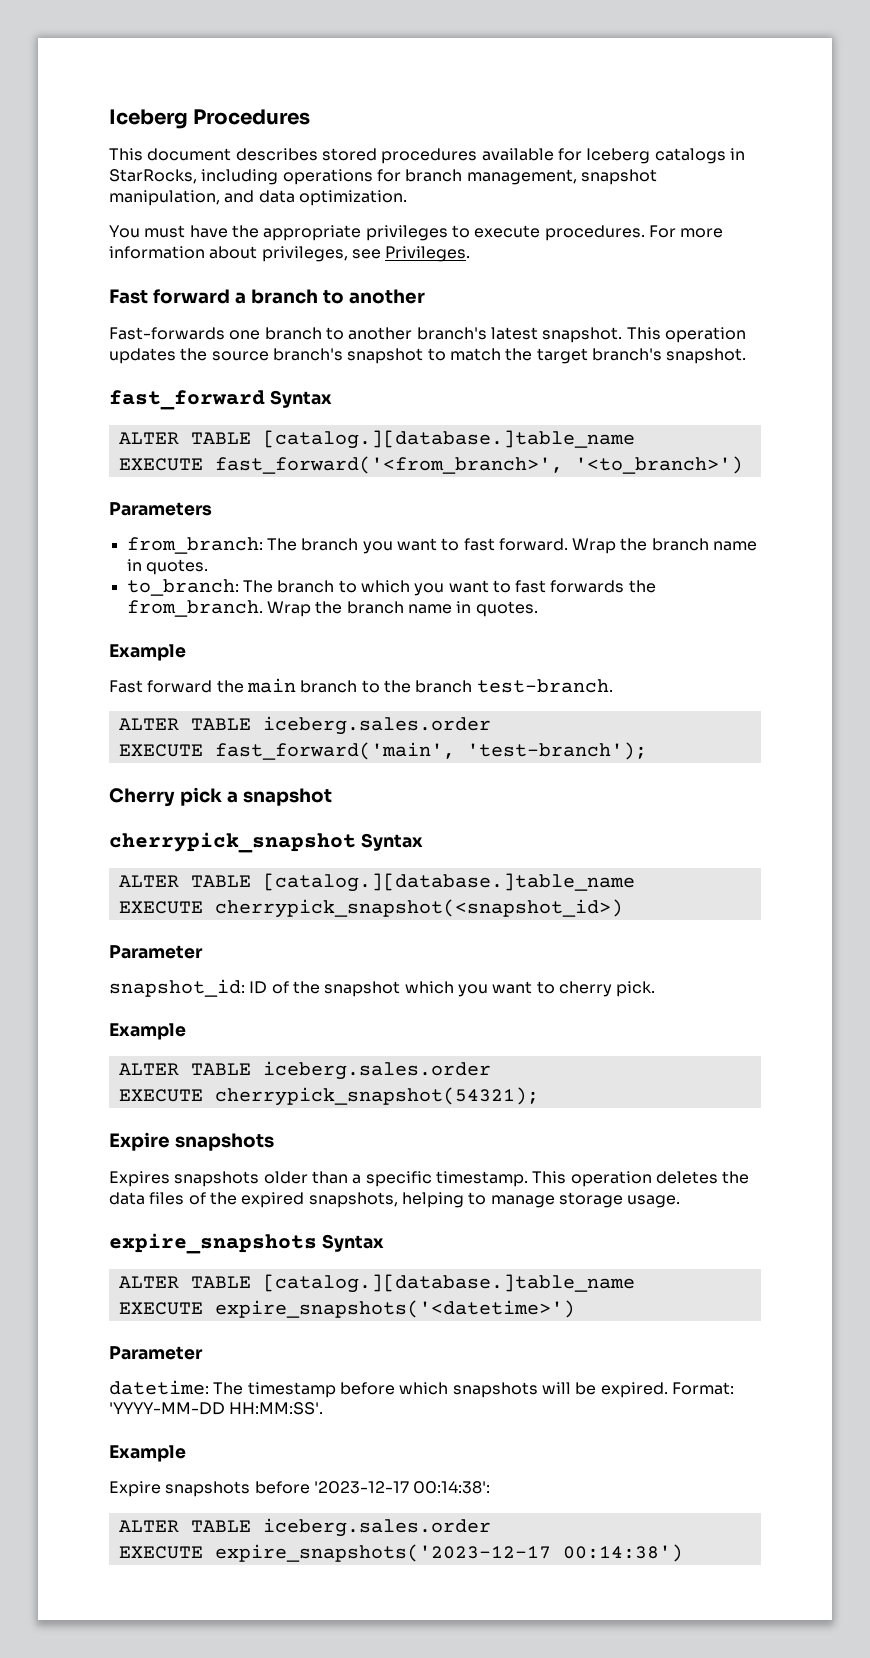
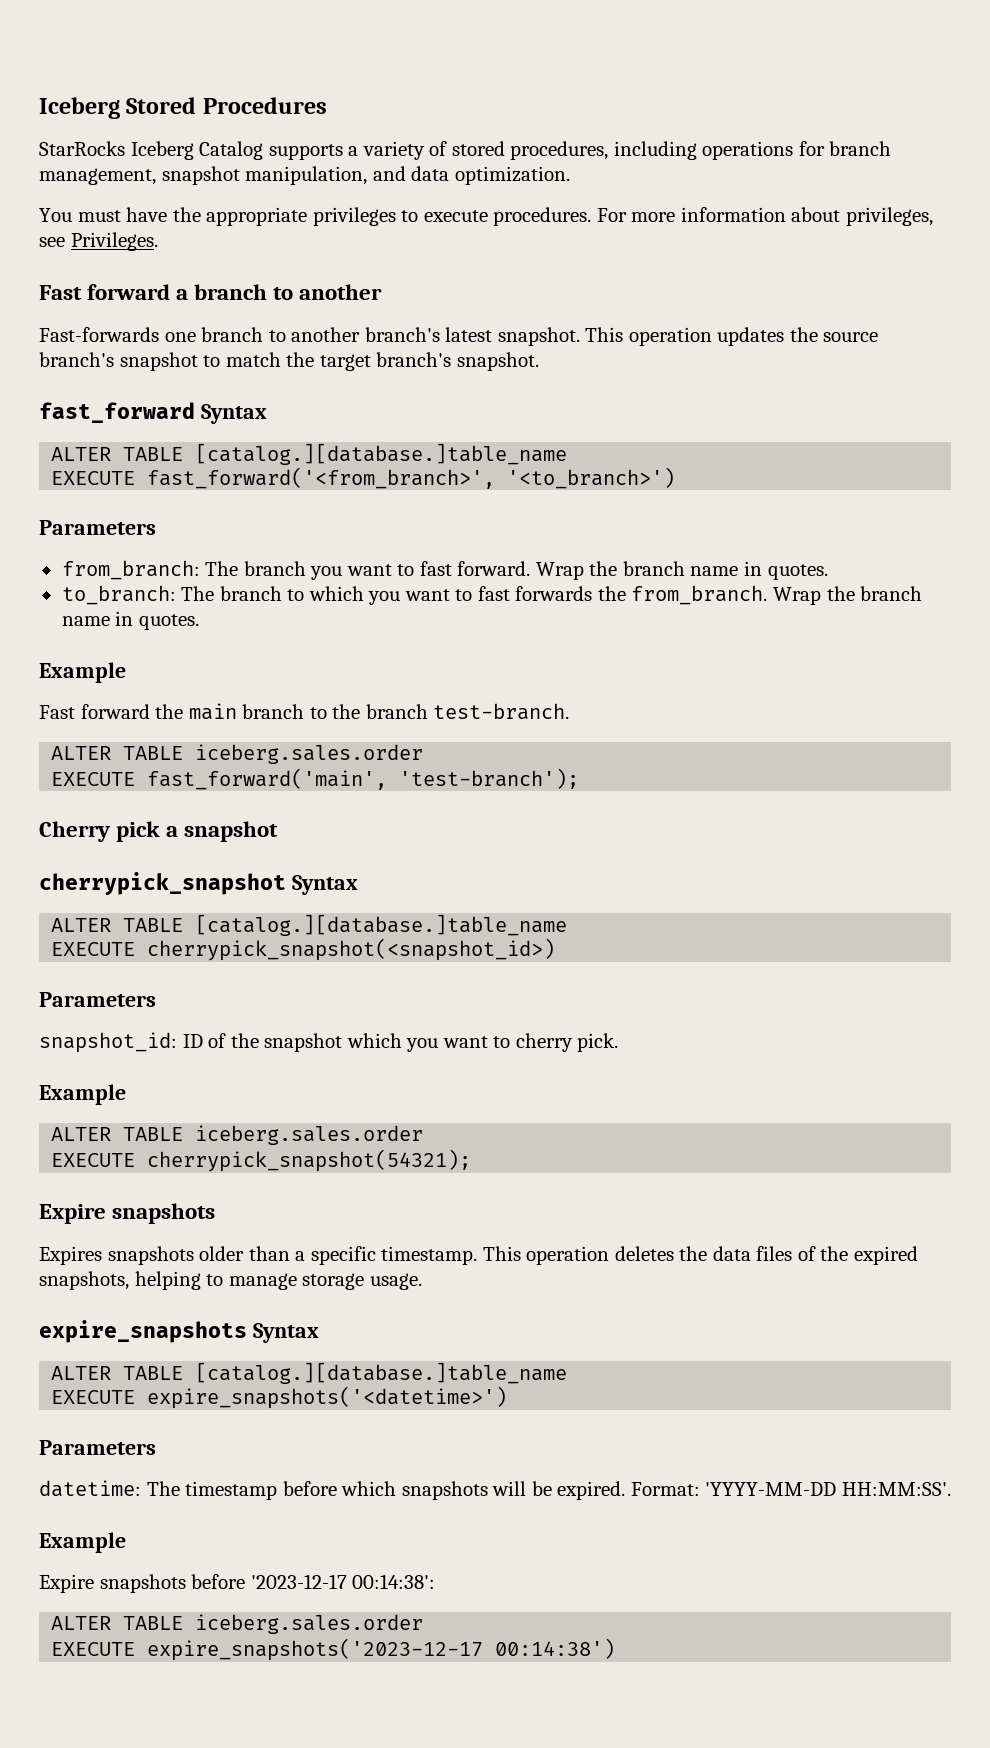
[109,109,188,129] Iceberg -> [39,97,197,119] Iceberg Stored
[109,148,745,164] [109,169,197,184] This document describes stored procedures available for Iceberg catalogs in StarRocks, -> [39,141,609,160] StarRocks Iceberg Catalog supports a variety of stored procedures,
[109,945,203,959] Parameter -> [39,992,156,1007] Parameters
[109,1346,203,1360] Parameter -> [39,1440,156,1455] Parameters

